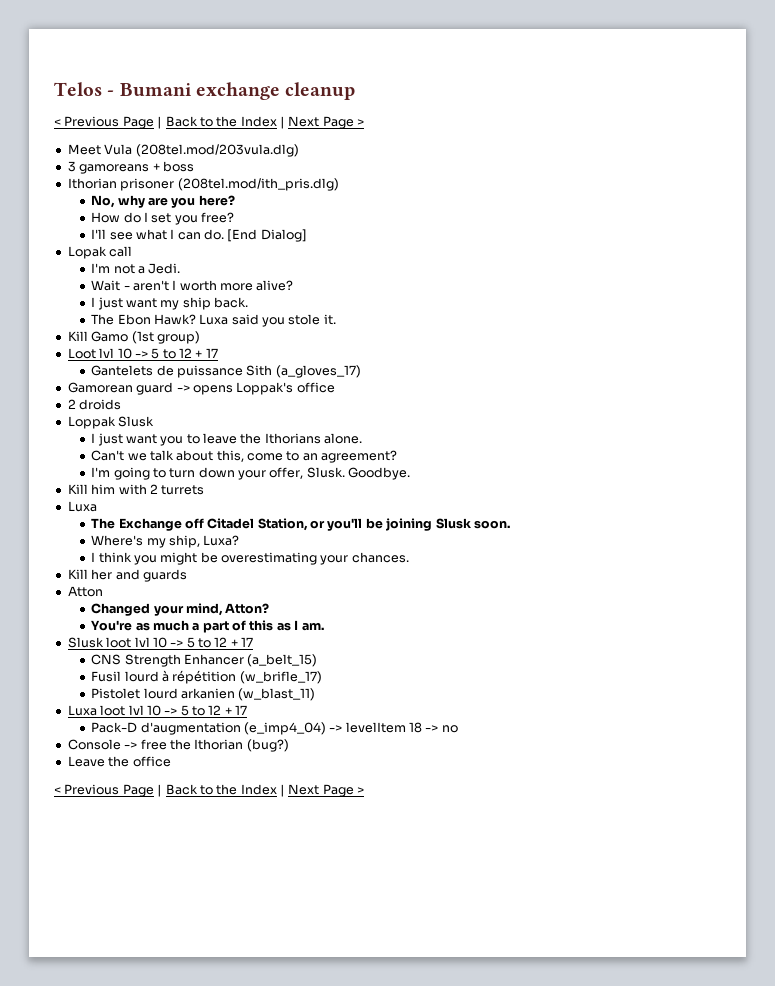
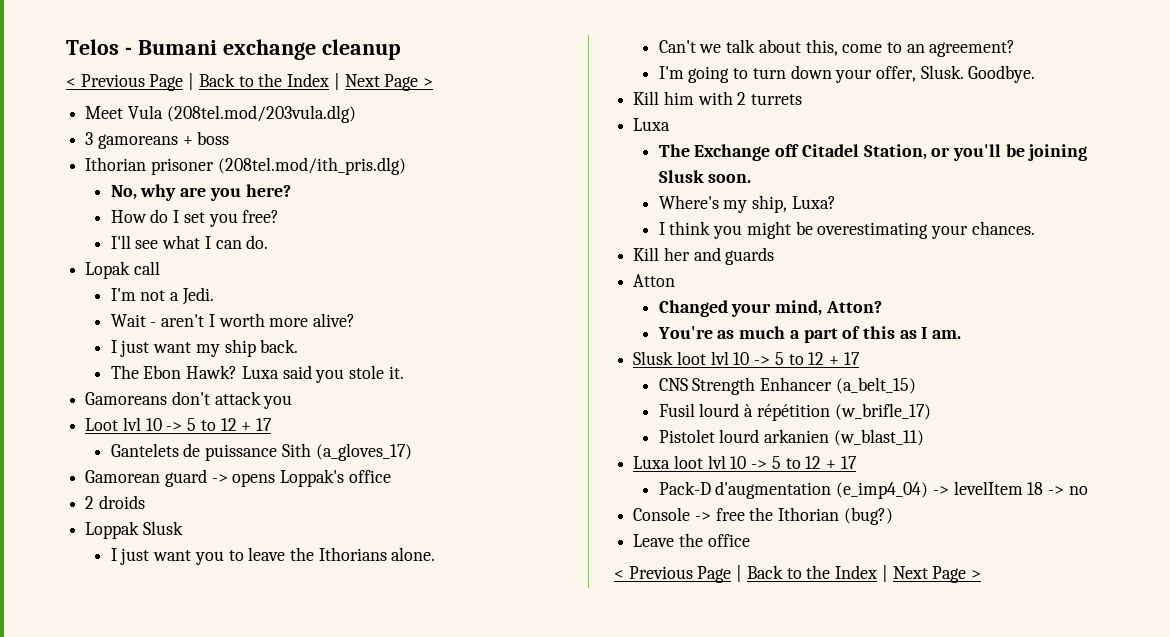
[227,229,307,242] [End Dialog] -> (269, 242) none
[67,331,200,344] Kill Gamo (1st group) -> [85,391,293,409] Gamoreans don't attack you

